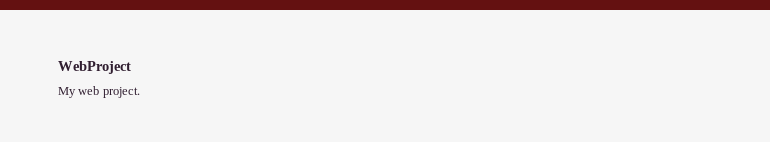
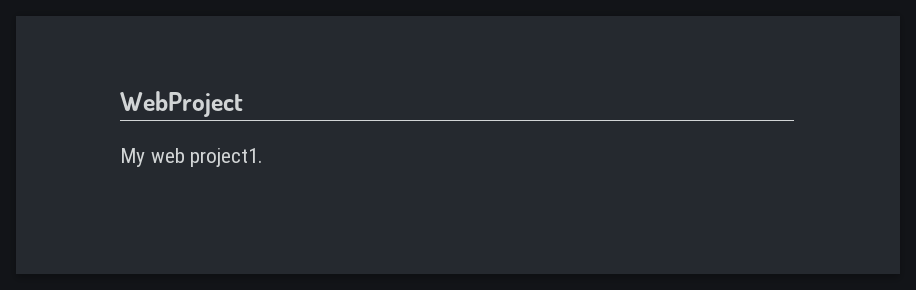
[102,87,140,98] project. -> [190,148,264,167] project1.

